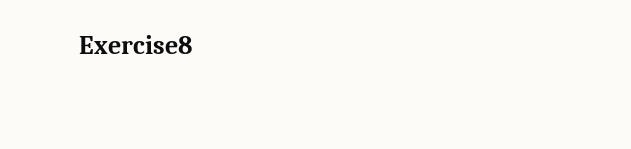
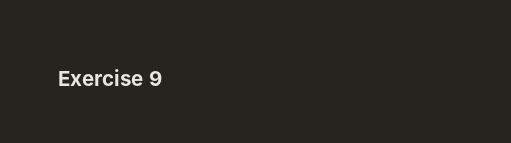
[79,35,192,54] Exercise8 -> [58,69,162,86] Exercise 9

